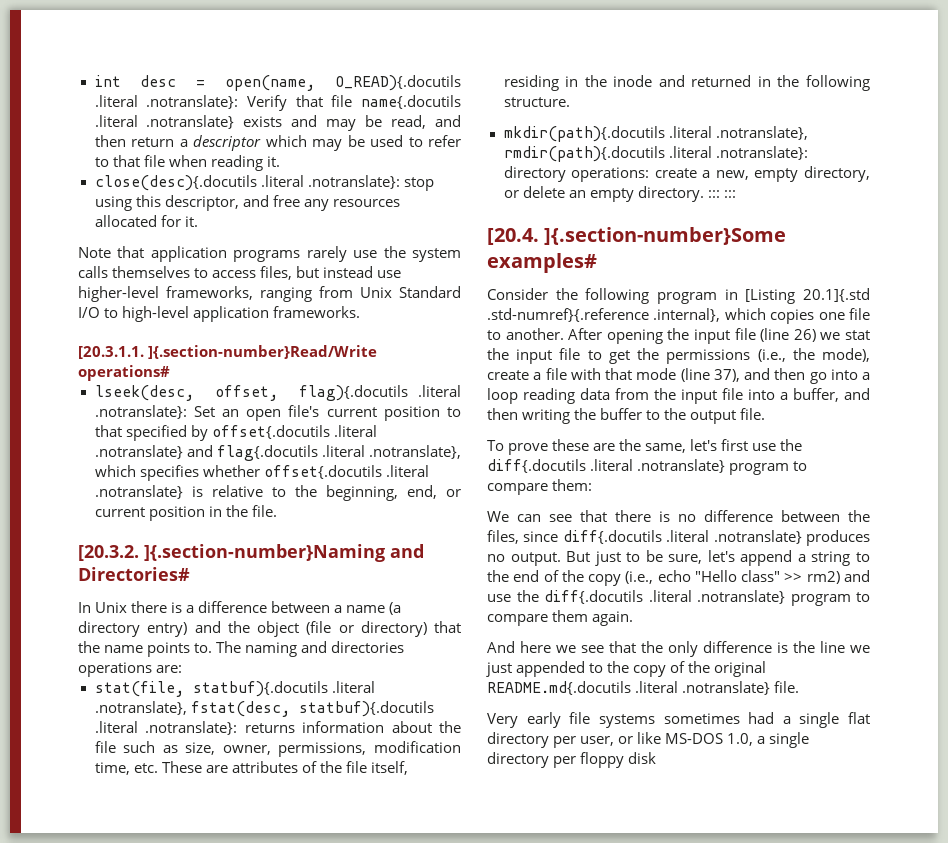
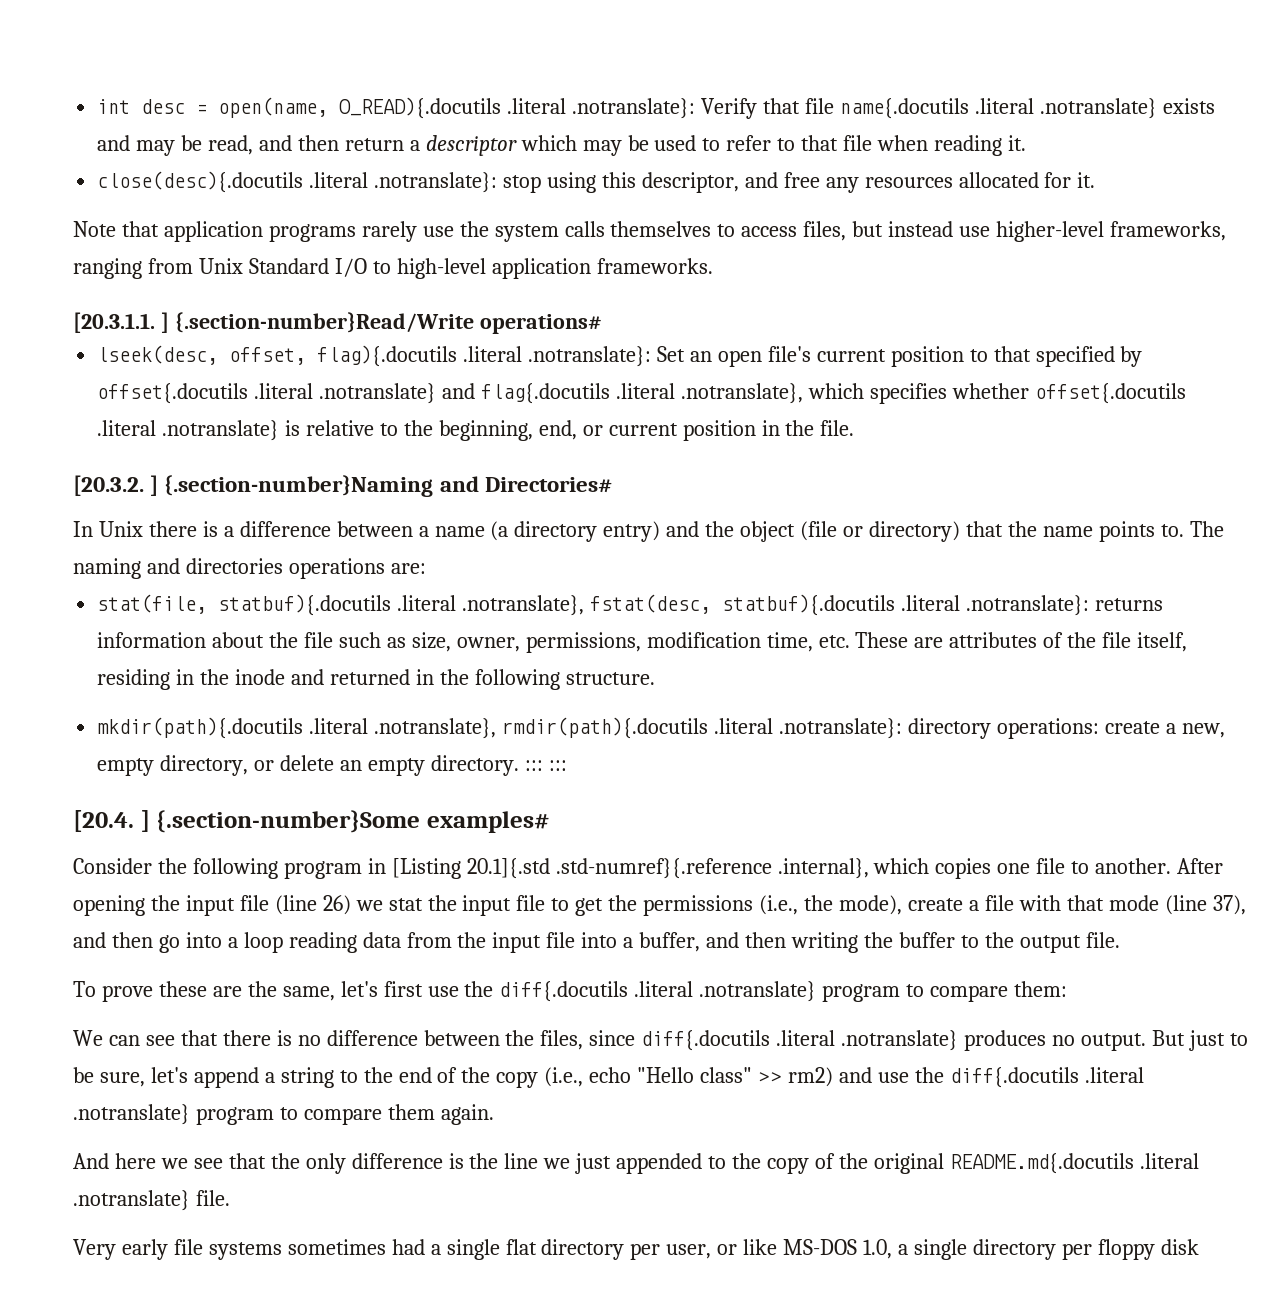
[148,345,378,359] ]{.section-number}Read/Write -> [160,312,474,333] ] {.section-number}Read/Write
[144,544,385,562] ]{.section-number}Naming -> [150,475,434,497] ] {.section-number}Naming
[544,227,787,245] ]{.section-number}Some -> [140,810,421,833] ] {.section-number}Some

